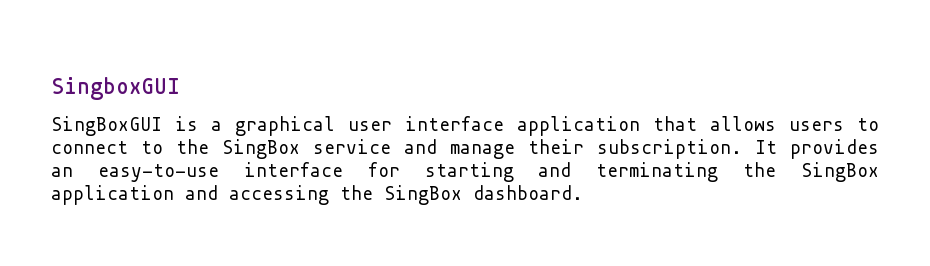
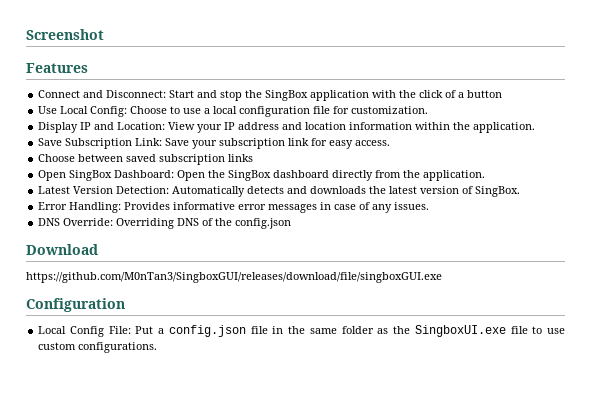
[51,77,180,100] [51,116,879,136] [51,139,879,159] [51,162,879,182] [51,185,583,205] SingboxGUI // SingBoxGUI is a graphical user interface application that allows users to connect to the SingBox service and manage their subscription. It provides an easy-to-use interface for starting and terminating the SingBox application and accessing the SingBox dashboard. -> [26,29,104,40] [26,63,88,73] [38,90,503,101] [38,106,429,117] [38,122,536,133] [38,138,391,149] [38,154,254,165] [38,170,486,181] [38,186,521,197] [38,202,430,213] [38,218,292,229] [26,244,98,255] [26,272,442,283] [26,298,125,312] [38,325,565,337] [38,342,158,353] Screenshot // Features // Connect and Disconnect: Start and stop the SingBox application with the click of a button // Use Local Config: Choose to use a local configuration file for customization. // Display IP and Location: View your IP address and location information within the application. // Save Subscription Link: Save your subscription link for easy access. // Choose between saved subscription links // Open SingBox Dashboard: Open the SingBox dashboard directly from the application. // Latest Version Detection: Automatically detects and downloads the latest version of SingBox. // Error Handling: Provides informative error messages in case of any issues. // DNS Override: Overriding DNS of the config.json // Download // https://github.com/M0nTan3/SingboxGUI/releases/download/file/singboxGUI.exe // Configuration // Local Config File: Put a config.json file in the same folder as the SingboxUI.exe file to use custom configurations.

